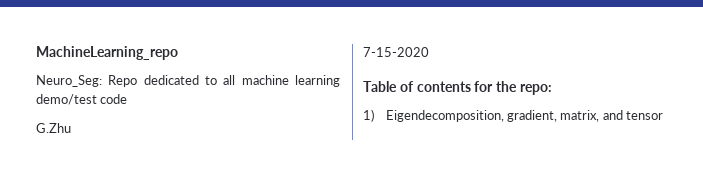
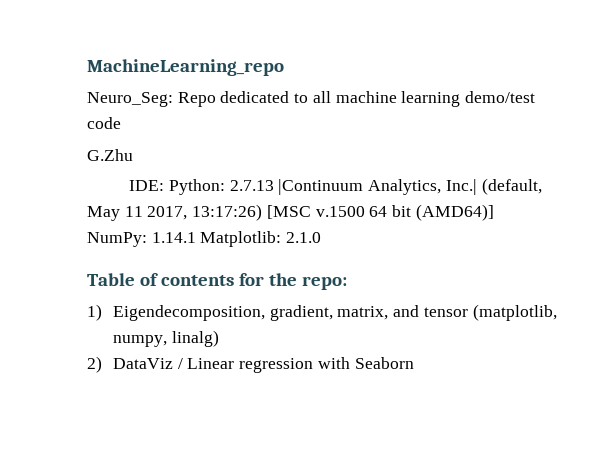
[363,47,429,57] 7-15-2020 -> [129,178,542,195] [87,204,494,221] [87,231,322,247] IDE: Python: 2.7.13 |Continuum Analytics, Inc.| (default, May 11 2017, 13:17:26) [MSC v.1500 64 bit (AMD64)] NumPy: 1.14.1 Matplotlib: 2.1.0
(664, 115) none -> [472,304,557,321] [112,330,219,347] [87,356,414,373] (matplotlib, numpy, linalg) // 2) DataViz / Linear regression with Seaborn

